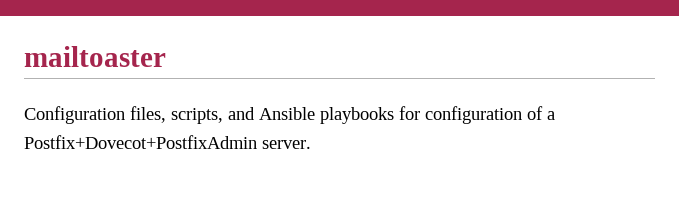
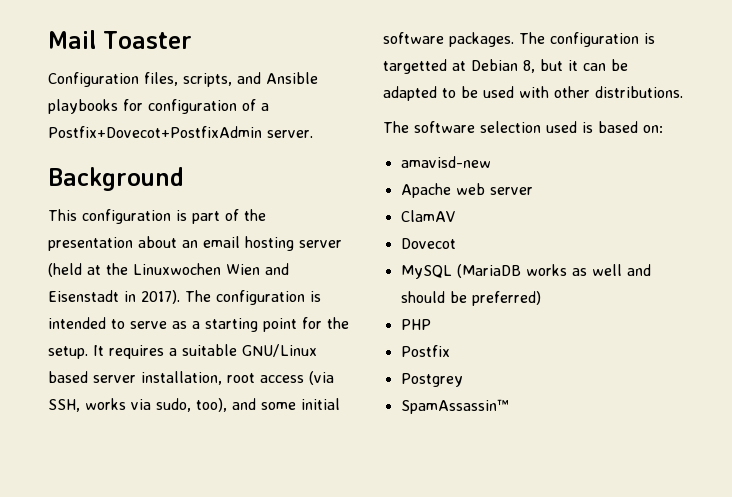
[24,46,166,67] mailtoaster -> [48,30,192,49] Mail Toaster
(311, 144) none -> [48,167,184,191] [48,209,266,224] [48,236,342,251] [48,263,289,277] [48,290,321,305] [48,317,349,332] [48,344,317,359] [48,371,334,385] [48,398,340,412] [383,32,655,47] [383,59,628,74] [383,86,683,101] [383,121,663,133] [400,156,491,168] [400,183,533,198] [400,210,456,222] [400,238,456,249] [400,264,651,279] [400,291,541,306] [400,319,431,330] [400,345,450,357] [400,373,463,387] [400,399,509,414] // Background // This configuration is part of the presentation about an email hosting server (held at the Linuxwochen Wien and Eisenstadt in 2017). The configuration is intended to serve as a starting point for the setup. It requires a suitable GNU/Linux based server installation, root access (via SSH, works via sudo, too), and some initial software packages. The configuration is targetted at Debian 8, but it can be adapted to be used with other distributions. // The software selection used is based on: // amavisd-new // Apache web server // ClamAV // Dovecot // MySQL (MariaDB works as well and should be preferred) // PHP // Postfix // Postgrey // SpamAssassin™

